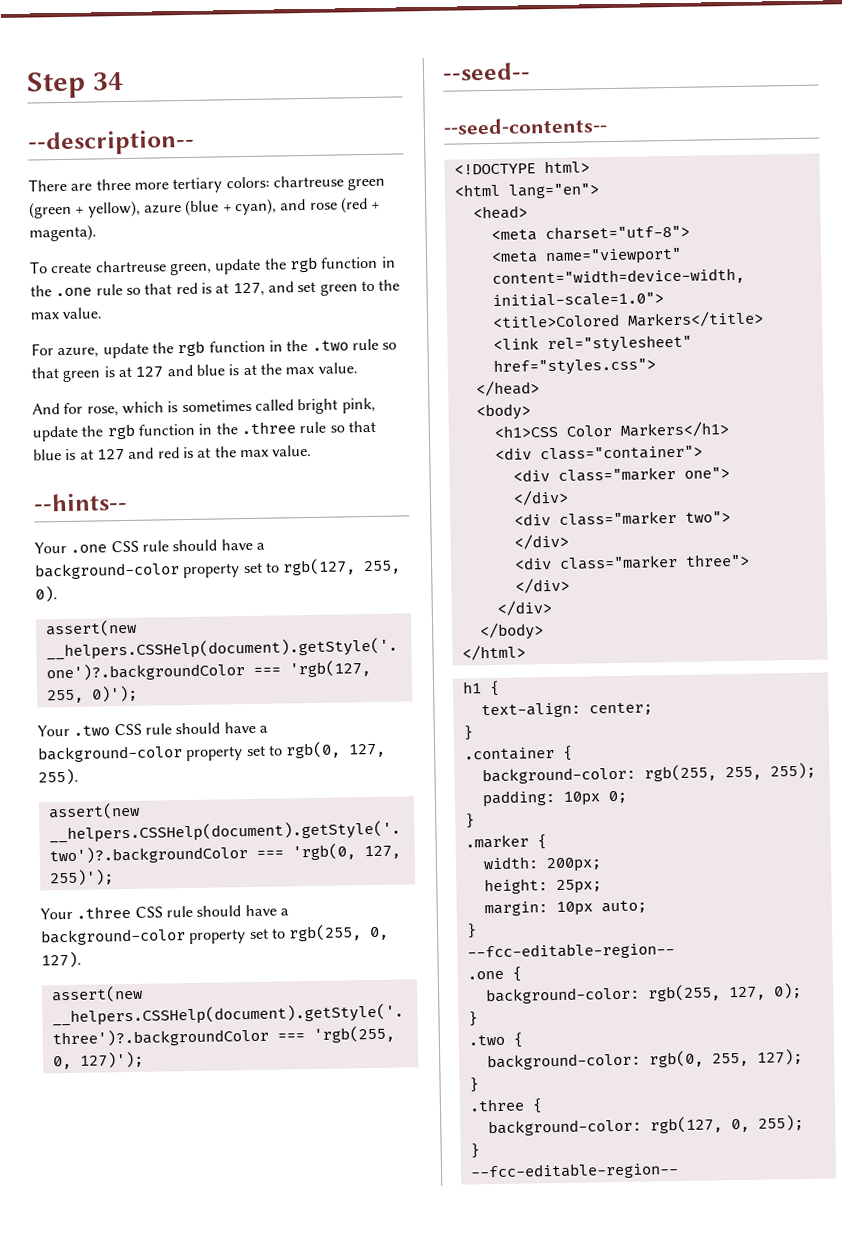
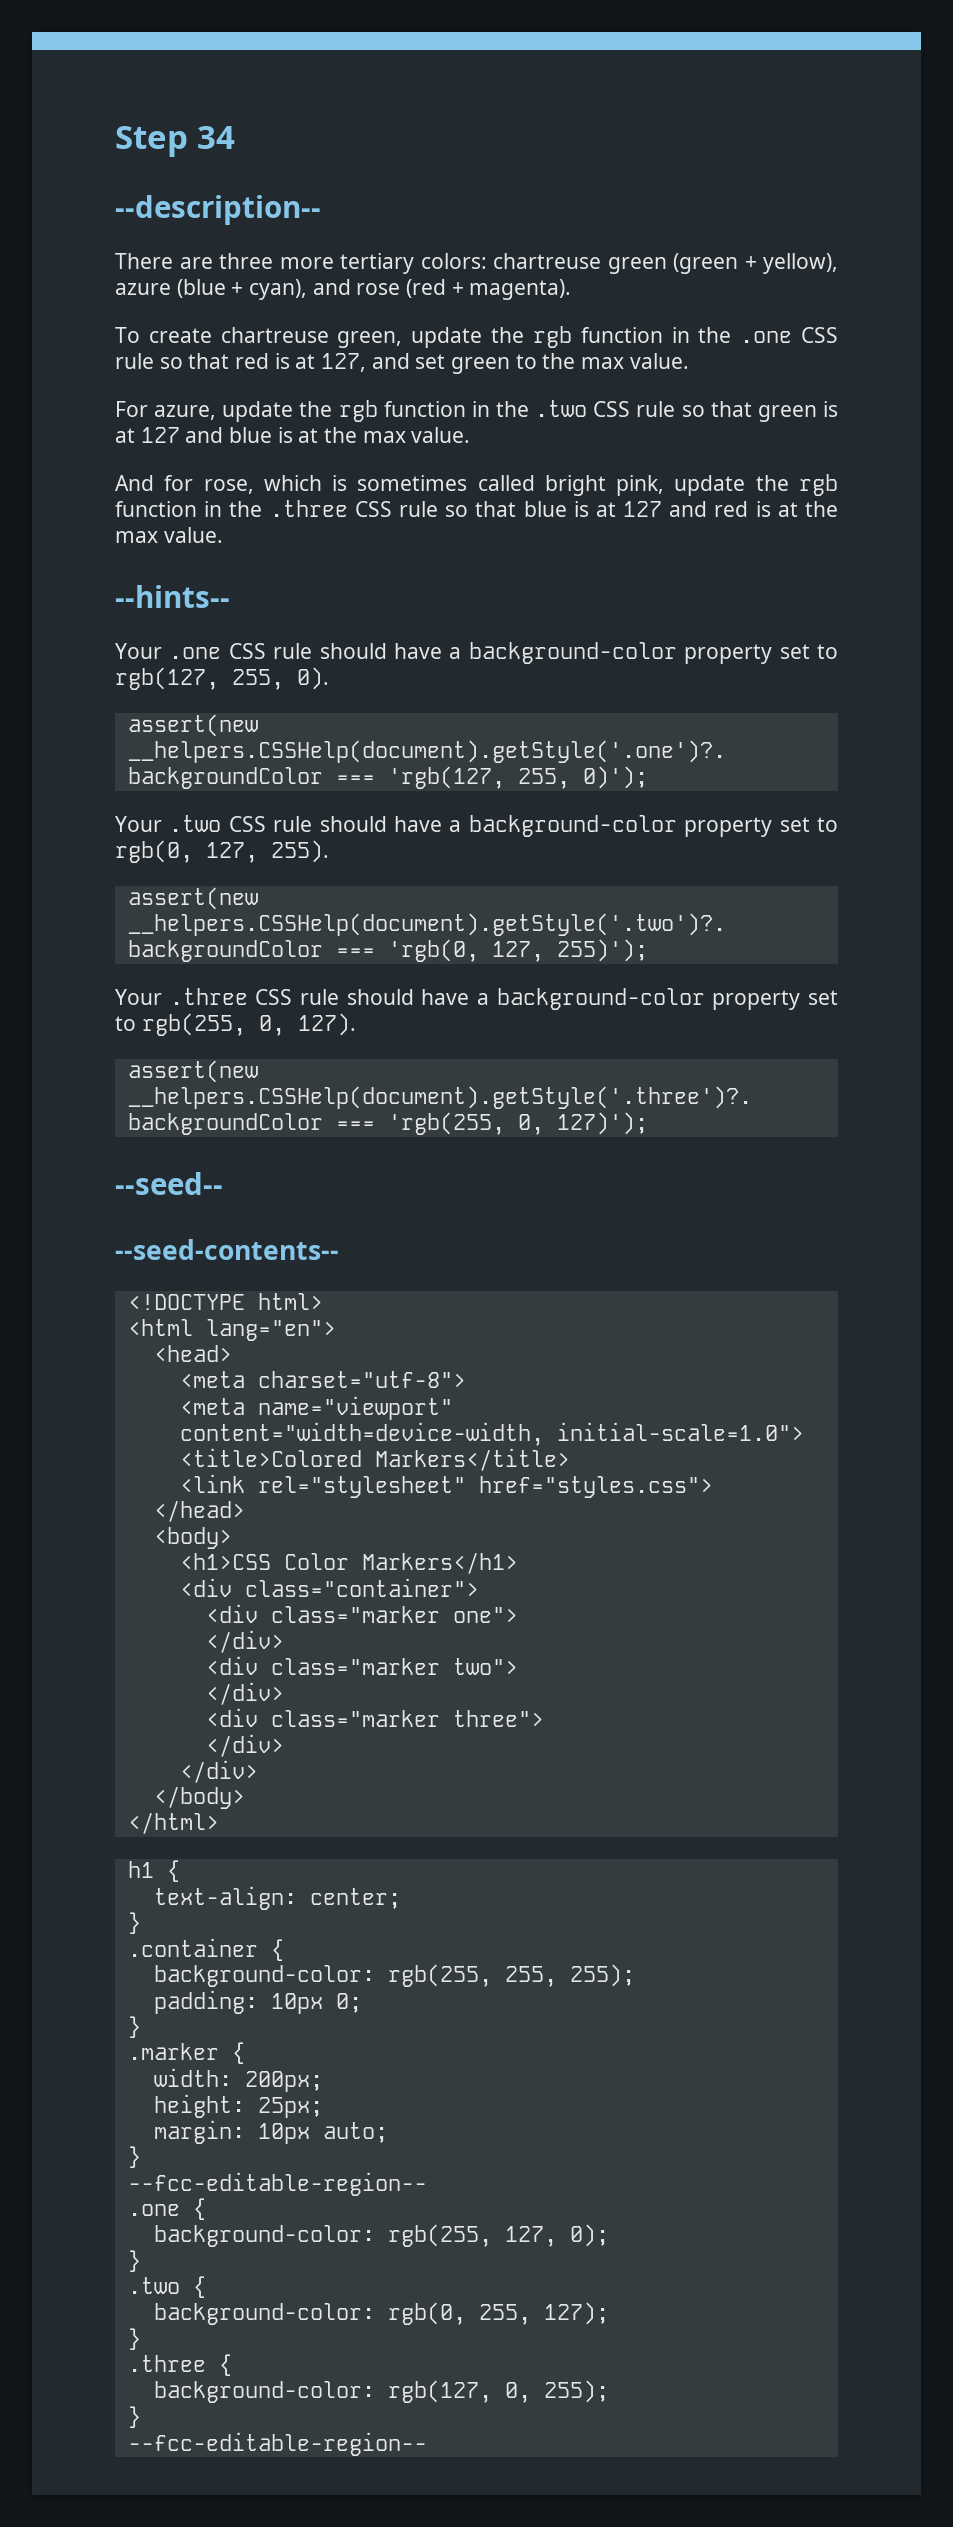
(93, 292) none -> [801,327,839,343] CSS
(349, 345) none -> [593,401,631,417] CSS
(296, 428) none -> [354,501,392,517] CSS

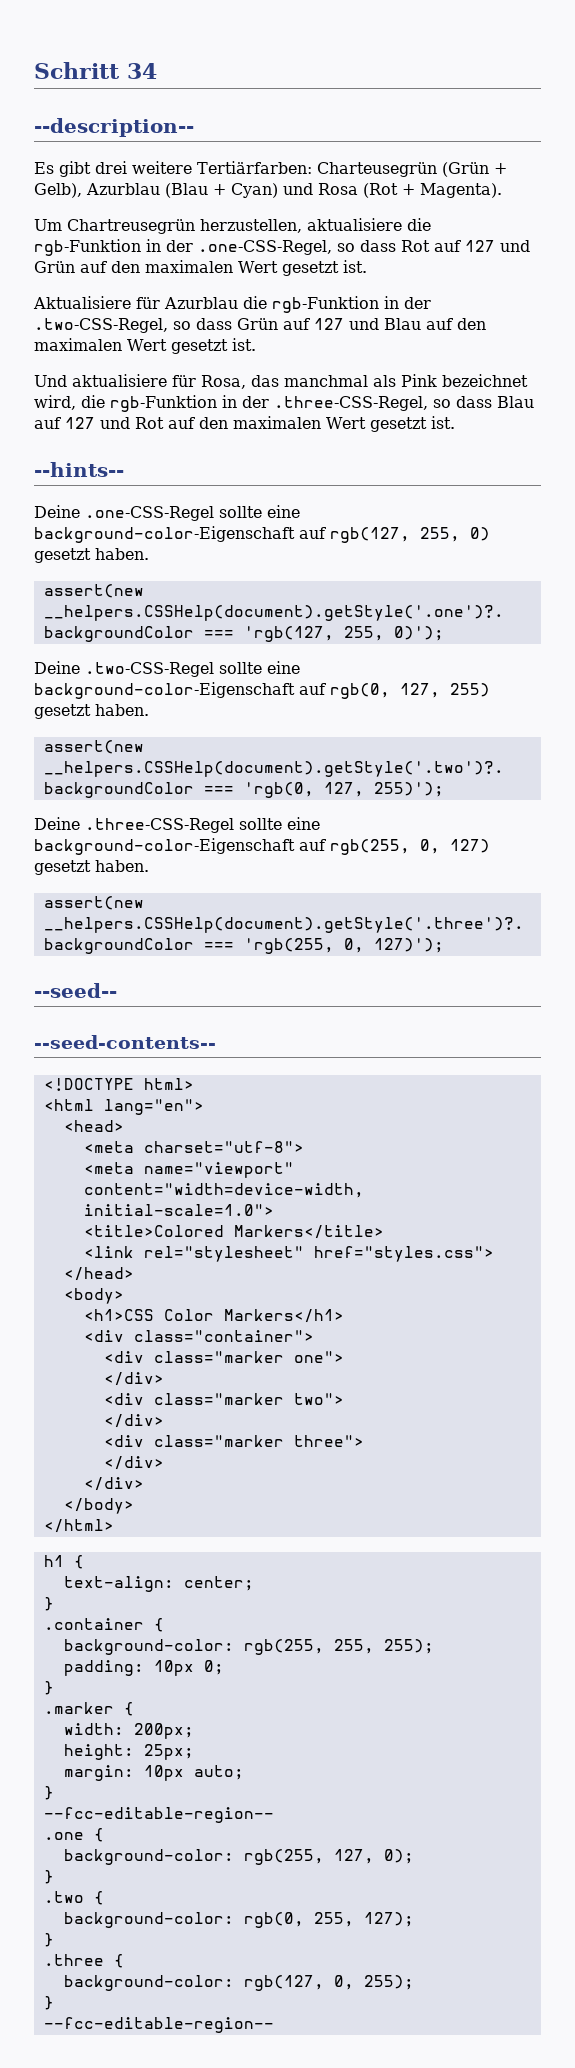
[115,126,188,157] Step -> [34,62,120,79] Schritt
[115,253,838,274] [115,279,572,300] [115,326,839,348] [115,353,689,374] [115,400,838,422] [115,427,471,443] [115,474,838,496] [115,500,838,517] [115,527,223,543] [115,585,230,608] [115,642,838,664] [115,667,329,690] There are three more tertiary colors: chartreuse green (green + yellow), azure (blue + cyan), and rose (red + magenta). // To create chartreuse green, update the rgb function in the .one CSS rule so that red is at 127, and set green to the max value. // For azure, update the rgb function in the .two CSS rule so that green is at 127 and blue is at the max value. // And for rose, which is sometimes called bright pink, update the rgb function in the .three CSS rule so that blue is at 127 and red is at the max value. // --hints-- // Your .one CSS rule should have a background-color property set to rgb(127, 255, 0). -> [34,161,507,177] [34,183,502,198] [34,218,431,234] [34,239,530,256] [34,260,367,276] [33,296,431,313] [34,318,486,333] [34,338,256,354] [34,374,528,389] [34,395,534,412] [34,416,455,432] [34,462,124,477] [34,505,300,521] [34,526,490,543] [34,548,149,563] Es gibt drei weitere Tertiärfarben: Charteusegrün (Grün + Gelb), Azurblau (Blau + Cyan) und Rosa (Rot + Magenta). // Um Chartreusegrün herzustellen, aktualisiere die rgb-Funktion in der .one-CSS-Regel, so dass Rot auf 127 und Grün auf den maximalen Wert gesetzt ist. // Aktualisiere für Azurblau die rgb-Funktion in der .two-CSS-Regel, so dass Grün auf 127 und Blau auf den maximalen Wert gesetzt ist. // Und aktualisiere für Rosa, das manchmal als Pink bezeichnet wird, die rgb-Funktion in der .three-CSS-Regel, so dass Blau auf 127 und Rot auf den maximalen Wert gesetzt ist. // --hints-- // Deine .one-CSS-Regel sollte eine background-color-Eigenschaft auf rgb(127, 255, 0) gesetzt haben.
[115,815,838,837] [115,840,329,863] Your .two CSS rule should have a background-color property set to rgb(0, 127, 255). -> [34,661,300,677] [34,682,490,699] [34,704,149,719] Deine .two-CSS-Regel sollte eine background-color-Eigenschaft auf rgb(0, 127, 255) gesetzt haben.
[115,988,838,1010] [115,1013,356,1036] Your .three CSS rule should have a background-color property set to rgb(255, 0, 127). -> [34,817,320,833] [34,838,490,855] [34,860,149,875] Deine .three-CSS-Regel sollte eine background-color-Eigenschaft auf rgb(255, 0, 127) gesetzt haben.

